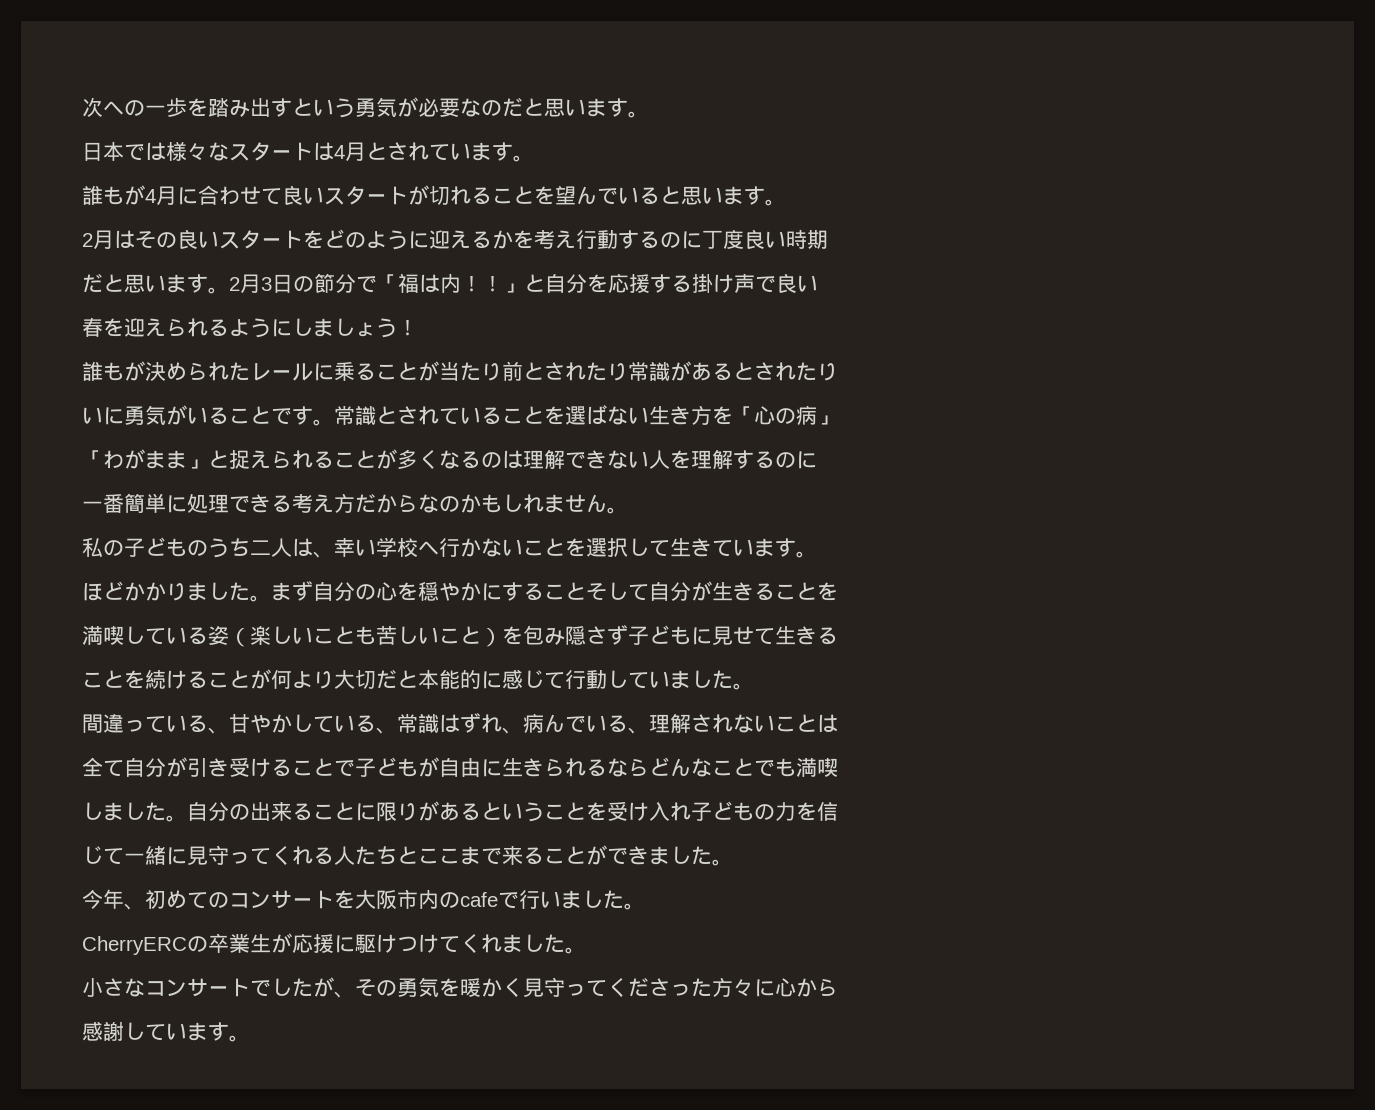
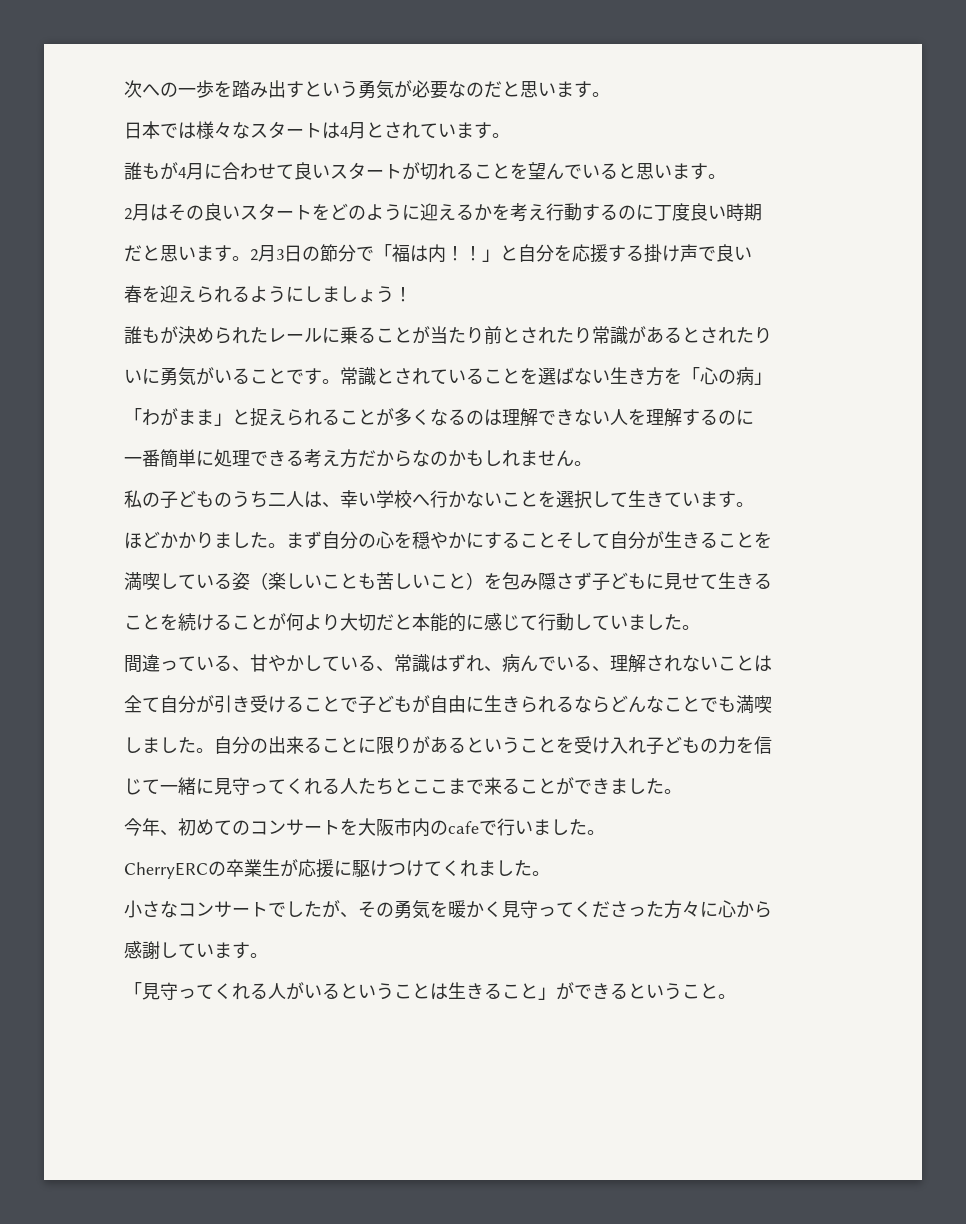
(250, 1038) none -> [124,982,736,1000] // 「見守ってくれる人がいるということは生きること」ができるということ。

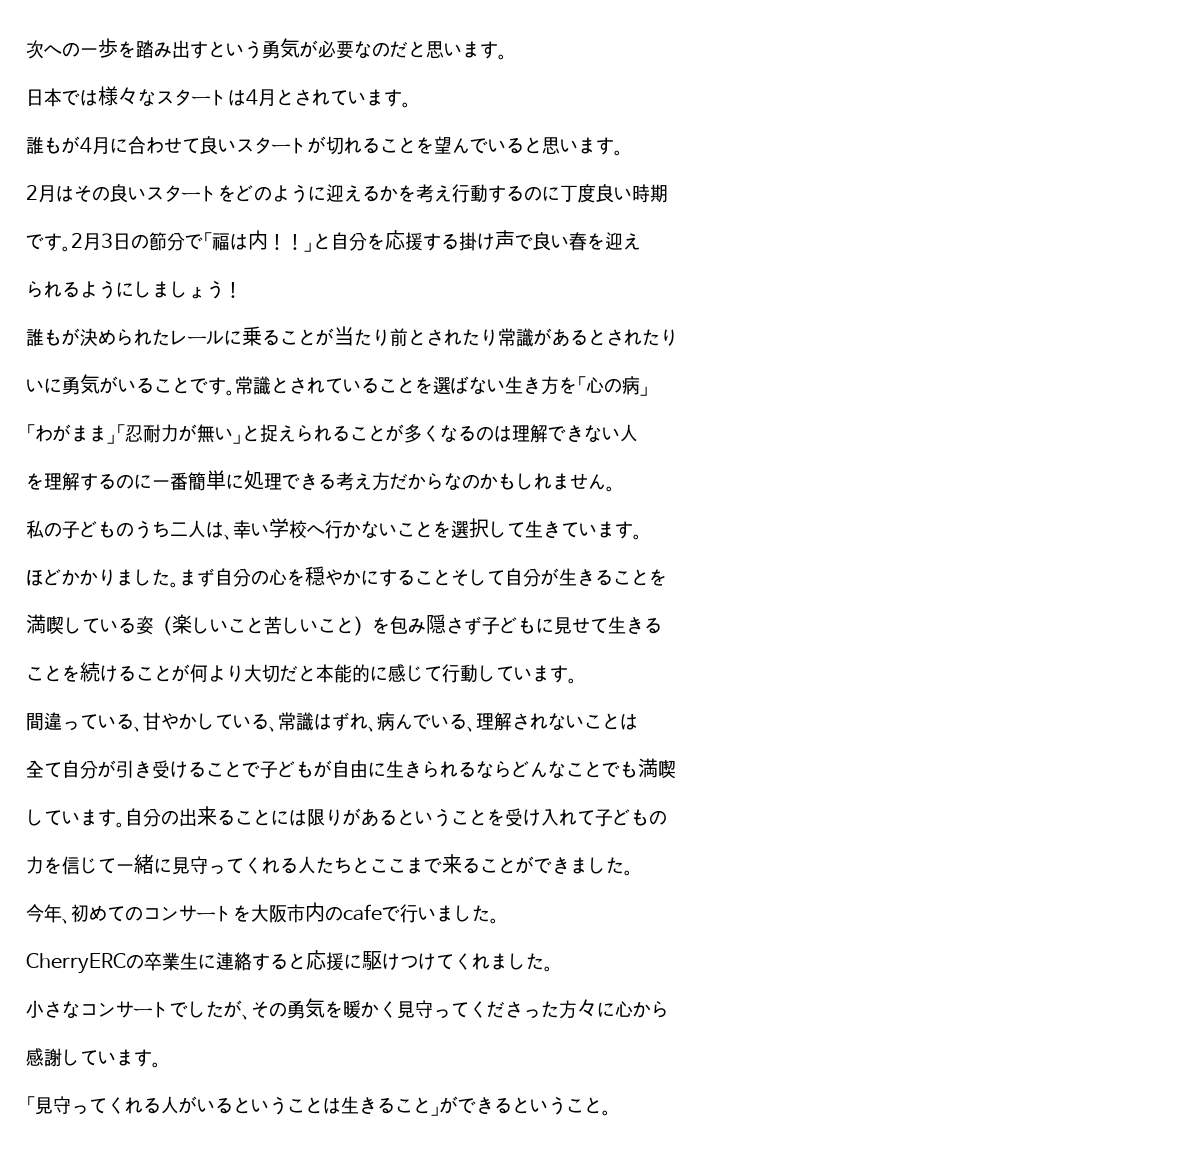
[124,245,214,262] だと思いま -> [26,234,44,250] で
(752, 253) // -> (569, 241) none
(196, 294) none -> (641, 241) //
(232, 419) none -> [116,424,242,444] 「忍耐力が無い」
(628, 417) none -> (638, 433) //
(754, 417) // -> (152, 481) none
[358,573,376,589] も -> (264, 625) none
[646,614,682,630] した -> [550,665,568,683] す
[142,737,196,753] ました -> [44,809,116,827] ています
(376, 745) none -> [289,809,307,826] は
[646,736,718,755] 子どもの -> [577,809,667,827] て子どもの //
(772, 745) // -> (80, 865) none
[280,859,298,877] が -> [198,952,306,971] に連絡すると

